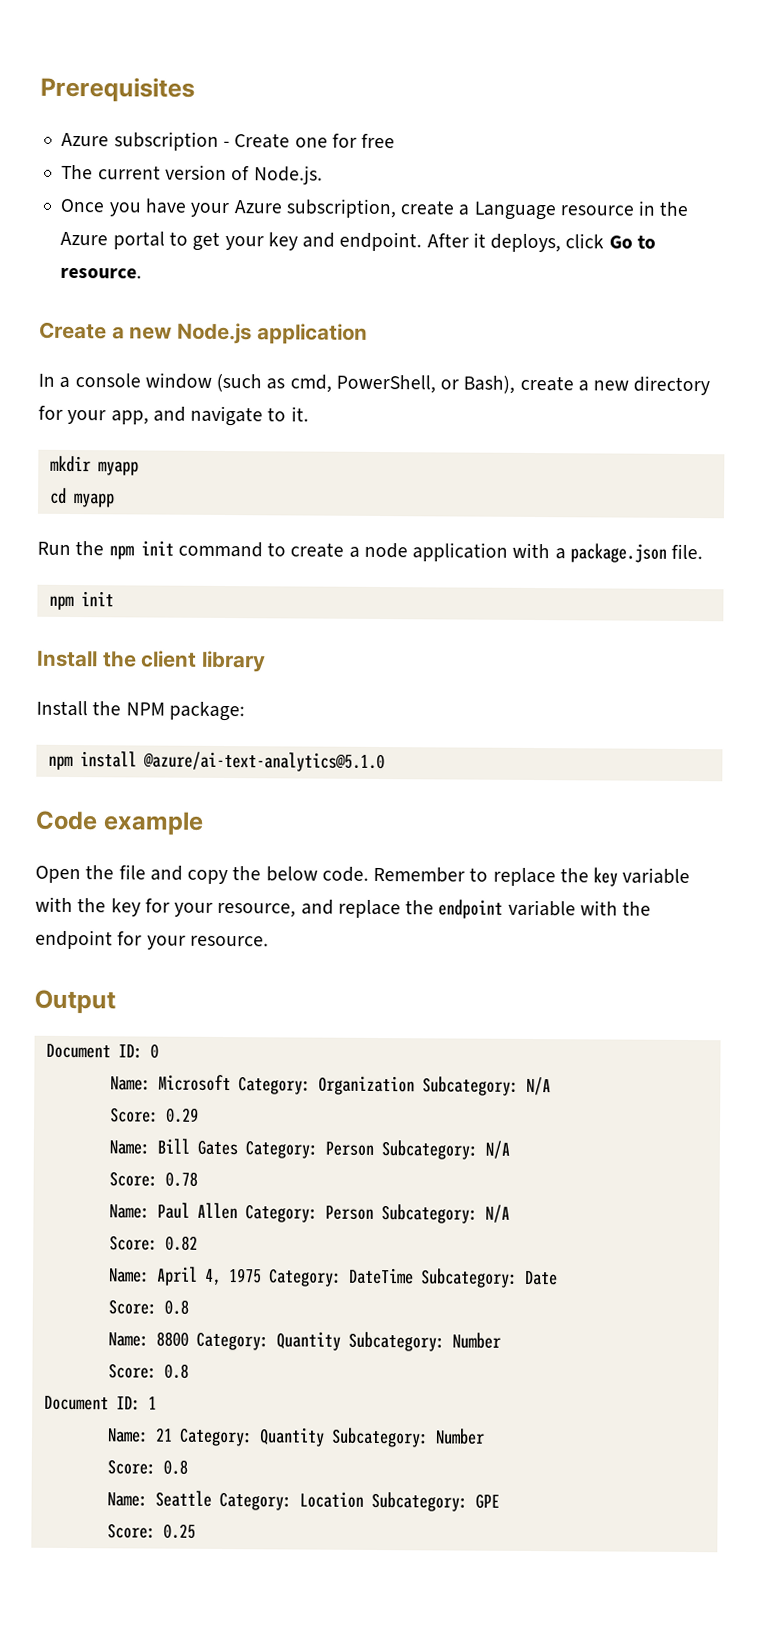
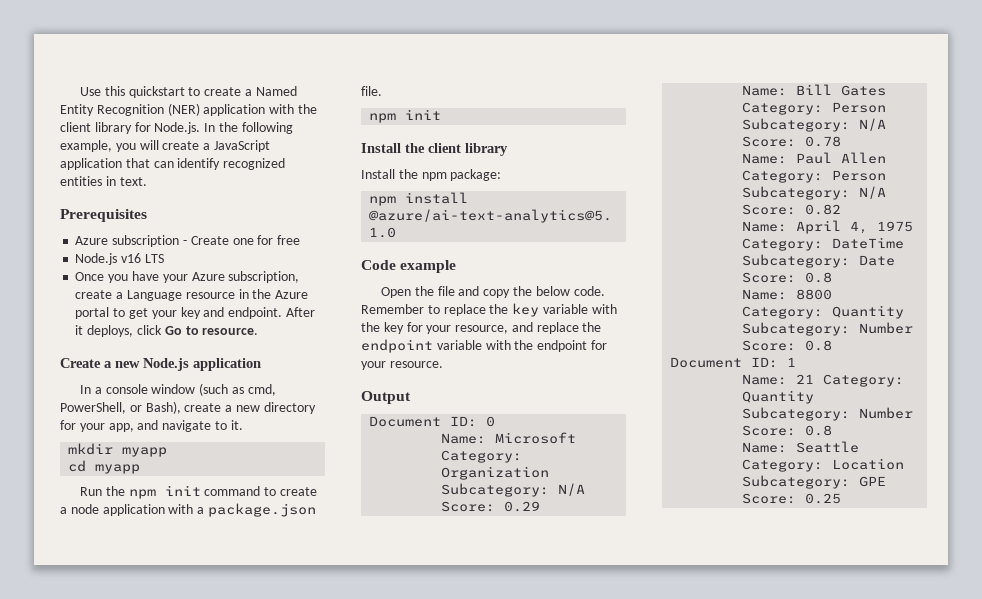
(40, 89) none -> [80,86,297,98] [60,103,317,116] [60,122,293,134] [60,140,270,152] [60,158,286,170] [60,176,147,186] Use this quickstart to create a Named Entity Recognition (NER) application with the client library for Node.js. In the following example, you will create a JavaScript application that can identify recognized entities in text. //
[61,164,323,185] The current version of Node.js. -> [75,253,164,265] Node.js v16 LTS
[125,702,165,716] NPM -> [421,172,447,181] npm

